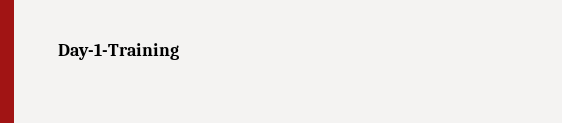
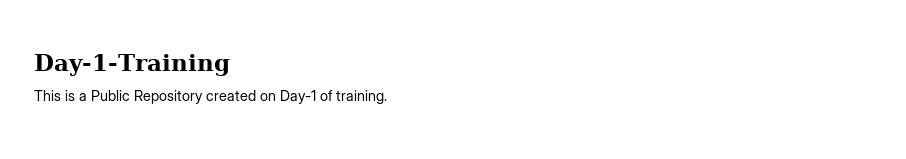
(179, 51) none -> [34,90,387,104] // This is a Public Repository created on Day-1 of training.

